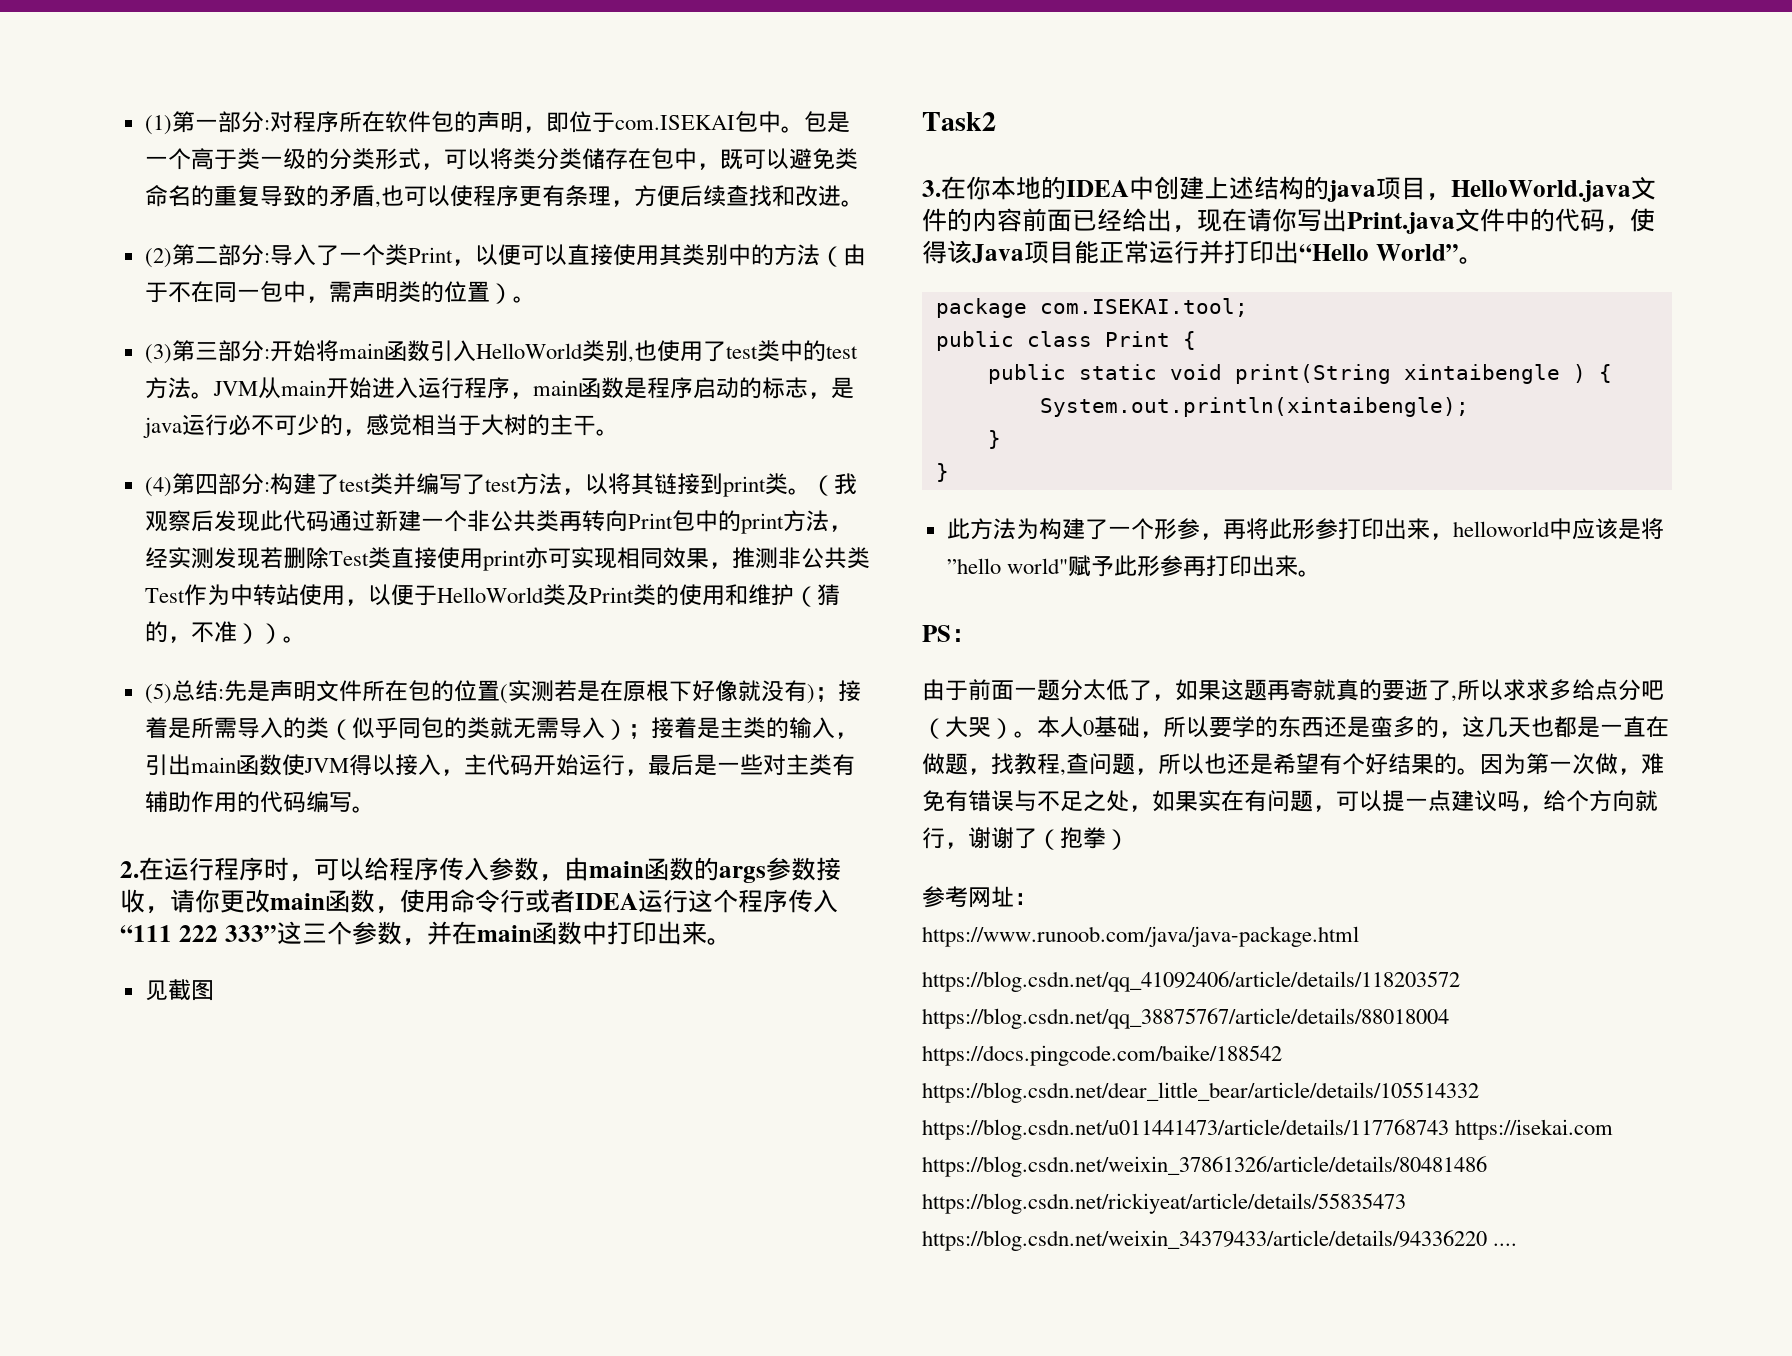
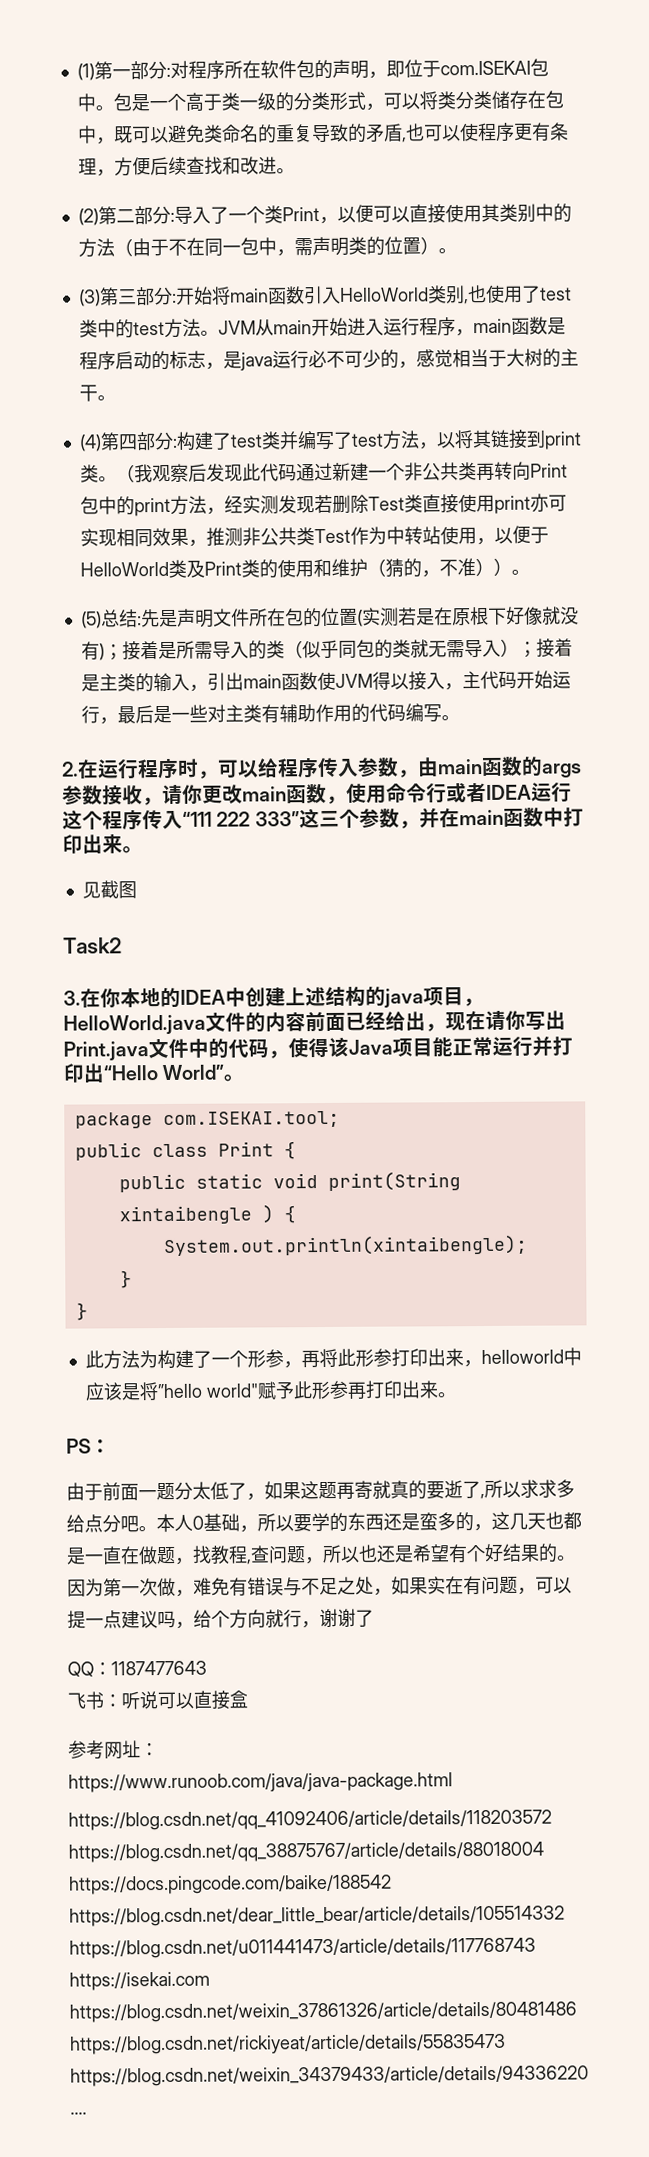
[922,716,1014,739] （大哭） -> (139, 1524) none
[1037,827,1129,850] （抱拳） -> [67,1660,207,1678] [67,1690,248,1710] // QQ：1187477643 // 飞书：听说可以直接盒

